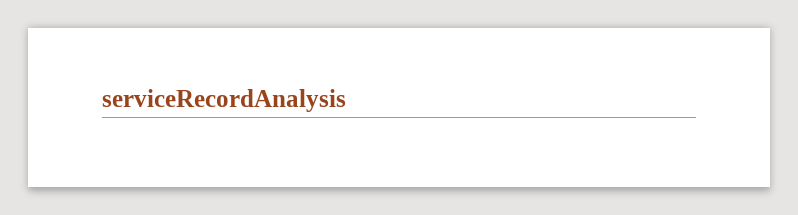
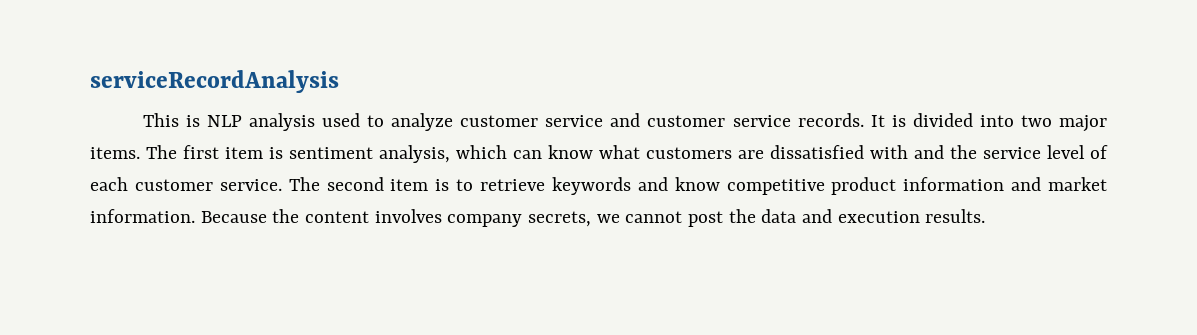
(346, 100) none -> [142,113,1107,132] [90,145,1108,163] [90,177,1107,195] [90,209,986,227] // This is NLP analysis used to analyze customer service and customer service records. It is divided into two major items. The first item is sentiment analysis, which can know what customers are dissatisfied with and the service level of each customer service. The second item is to retrieve keywords and know competitive product information and market information. Because the content involves company secrets, we cannot post the data and execution results.

